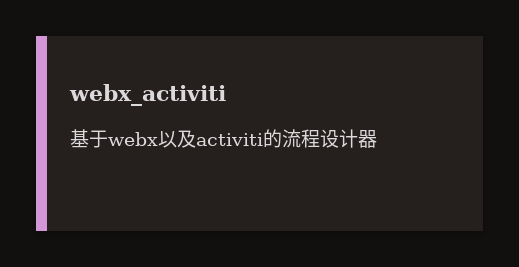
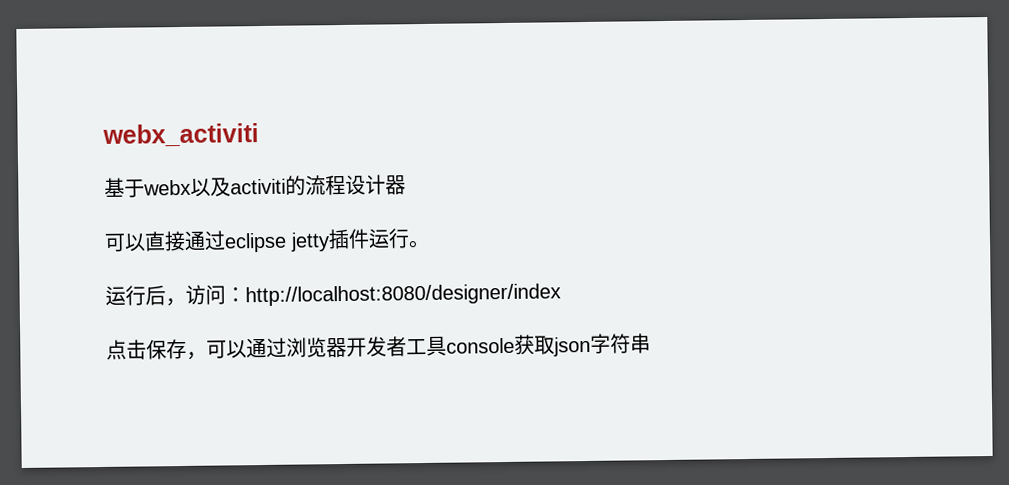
(377, 139) none -> [104,228,430,253] [105,283,561,307] [106,333,651,360] // 可以直接通过eclipse jetty插件运行。 // 运行后，访问：http://localhost:8080/designer/index // 点击保存，可以通过浏览器开发者工具console获取json字符串

